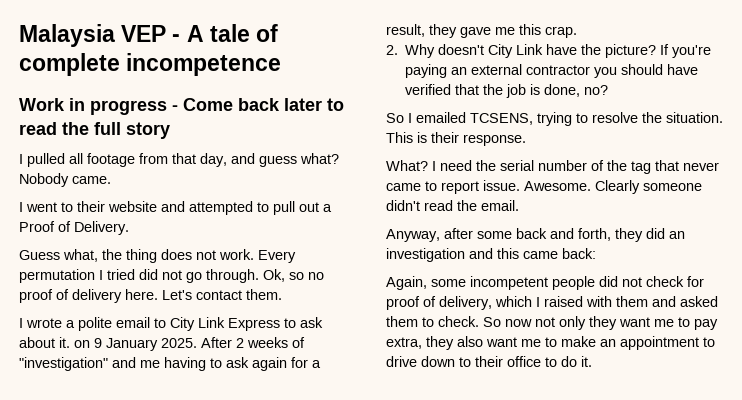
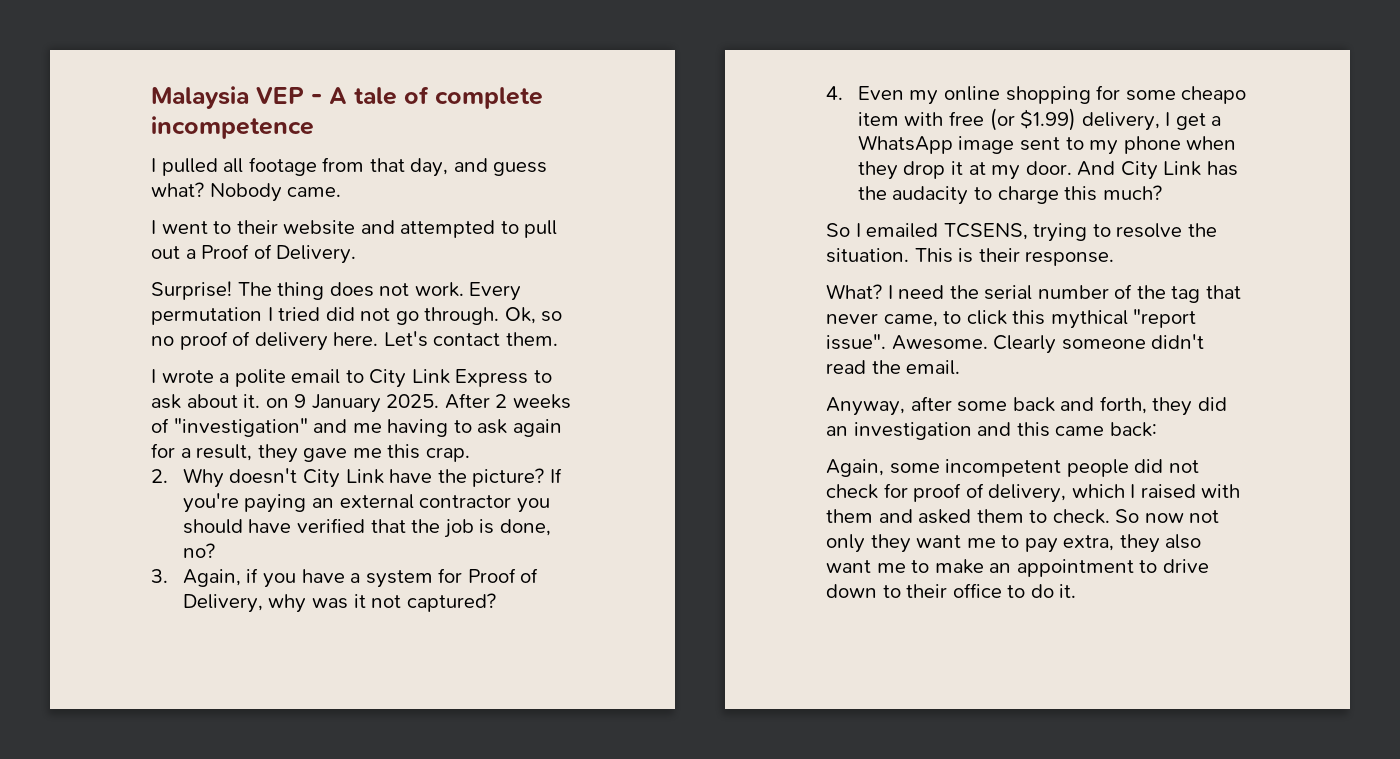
[19,98,344,115] [19,122,170,139] // Work in progress - Come back later to read the full story -> (314, 127) none
[19,249,122,262] Guess what, the -> [151,281,272,300] Surprise! The
(609, 90) none -> [151,568,539,588] [182,593,496,613] [826,85,1247,105] [857,108,1222,131] [857,135,1237,155] [857,161,1238,180] [857,185,1162,205] // 3. Again, if you have a system for Proof of Delivery, why was it not captured? // 4. Even my online shopping for some cheapo item with free (or $1.99) delivery, I get a WhatsApp image sent to my phone when they drop it at my door. And City Link has the audacity to charge this much?
[386,180,520,194] came to report issue. -> [883,309,1197,329] [826,334,886,350] came, to click this mythical "report issue".

